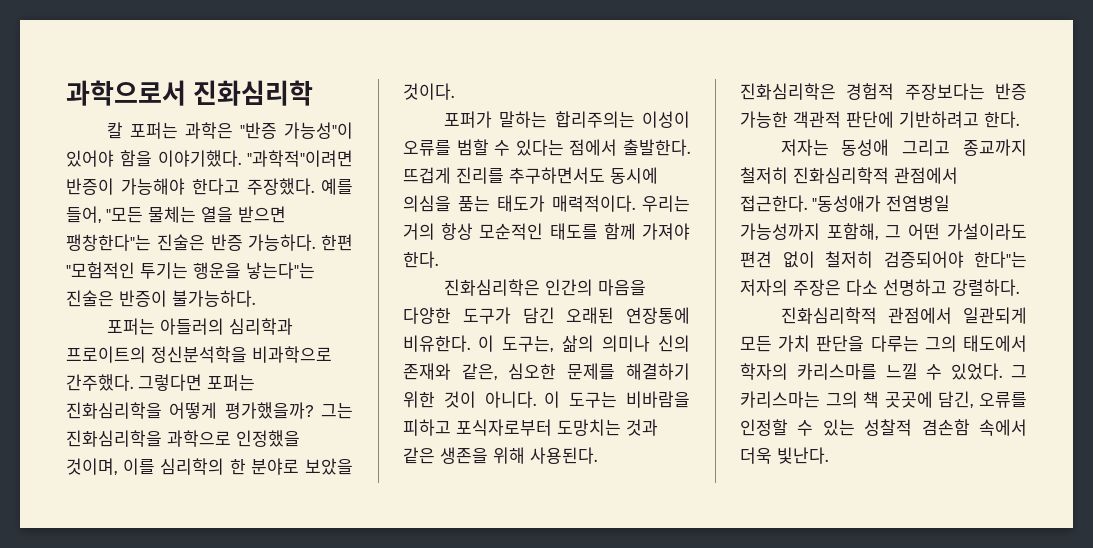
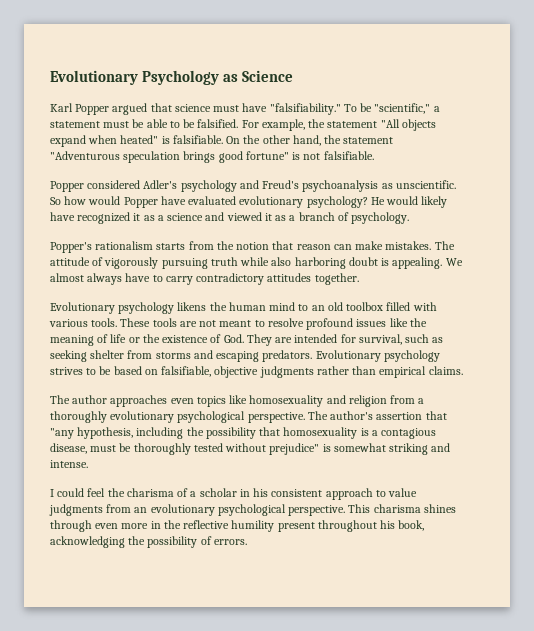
[66,80,314,106] [106,122,353,139] [66,150,353,167] [66,178,353,195] [66,206,286,223] [66,234,353,251] [66,262,315,279] [66,290,255,307] [106,318,293,335] [66,346,332,363] [66,374,255,391] [66,402,353,419] [66,430,300,447] [66,458,353,475] [403,83,454,100] [443,111,690,128] [403,139,690,156] [403,167,658,184] [403,195,690,212] [403,223,690,240] [403,251,438,268] [443,279,646,296] [403,307,690,324] [403,335,690,352] [403,363,690,380] [403,391,690,408] [403,419,658,436] [403,447,597,464] [740,83,1027,100] [740,111,1019,128] [780,139,1027,156] [740,167,958,184] [740,195,950,212] [740,223,1027,240] [740,251,1027,268] [740,279,1019,296] [780,307,1027,324] [740,335,1027,352] [740,363,1027,380] [740,391,1027,408] [740,419,1027,436] [740,447,828,464] 과학으로서 진화심리학 // 칼 포퍼는 과학은 "반증 가능성"이 있어야 함을 이야기했다. "과학적"이려면 반증이 가능해야 한다고 주장했다. 예를 들어, "모든 물체는 열을 받으면 팽창한다"는 진술은 반증 가능하다. 한편 "모험적인 투기는 행운을 낳는다"는 진술은 반증이 불가능하다. // 포퍼는 아들러의 심리학과 프로이트의 정신분석학을 비과학으로 간주했다. 그렇다면 포퍼는 진화심리학을 어떻게 평가했을까? 그는 진화심리학을 과학으로 인정했을 것이며, 이를 심리학의 한 분야로 보았을 것이다. // 포퍼가 말하는 합리주의는 이성이 오류를 범할 수 있다는 점에서 출발한다. 뜨겁게 진리를 추구하면서도 동시에 의심을 품는 태도가 매력적이다. 우리는 거의 항상 모순적인 태도를 함께 가져야 한다. // 진화심리학은 인간의 마음을 다양한 도구가 담긴 오래된 연장통에 비유한다. 이 도구는, 삶의 의미나 신의 존재와 같은, 심오한 문제를 해결하기 위한 것이 아니다. 이 도구는 비바람을 피하고 포식자로부터 도망치는 것과 같은 생존을 위해 사용된다. 진화심리학은 경험적 주장보다는 반증 가능한 객관적 판단에 기반하려고 한다. // 저자는 동성애 그리고 종교까지 철저히 진화심리학적 관점에서 접근한다. "동성애가 전염병일 가능성까지 포함해, 그 어떤 가설이라도 편견 없이 철저히 검증되어야 한다"는 저자의 주장은 다소 선명하고 강렬하다. // 진화심리학적 관점에서 일관되게 모든 가치 판단을 다루는 그의 태도에서 학자의 카리스마를 느낄 수 있었다. 그 카리스마는 그의 책 곳곳에 담긴, 오류를 인정할 수 있는 성찰적 겸손함 속에서 더욱 빛난다. -> [50,70,293,85] [50,103,440,115] [50,119,436,131] [50,135,394,147] [50,151,374,163] [50,180,456,192] [50,196,448,208] [50,212,410,224] [50,241,455,253] [50,257,463,269] [50,273,359,285] [50,302,437,314] [49,318,427,330] [50,334,444,346] [50,350,440,362] [50,366,463,378] [50,395,425,407] [50,411,447,423] [50,427,437,439] [50,443,451,455] [50,460,88,468] [50,488,418,500] [49,504,456,516] [50,520,425,532] [50,536,247,548] Evolutionary Psychology as Science // Karl Popper argued that science must have "falsifiability." To be "scientific," a statement must be able to be falsified. For example, the statement "All objects expand when heated" is falsifiable. On the other hand, the statement "Adventurous speculation brings good fortune" is not falsifiable. // Popper considered Adler's psychology and Freud's psychoanalysis as unscientific. So how would Popper have evaluated evolutionary psychology? He would likely have recognized it as a science and viewed it as a branch of psychology. // Popper's rationalism starts from the notion that reason can make mistakes. The attitude of vigorously pursuing truth while also harboring doubt is appealing. We almost always have to carry contradictory attitudes together. // Evolutionary psychology likens the human mind to an old toolbox filled with various tools. These tools are not meant to resolve profound issues like the meaning of life or the existence of God. They are intended for survival, such as seeking shelter from storms and escaping predators. Evolutionary psychology strives to be based on falsifiable, objective judgments rather than empirical claims. // The author approaches even topics like homosexuality and religion from a thoroughly evolutionary psychological perspective. The author's assertion that "any hypothesis, including the possibility that homosexuality is a contagious disease, must be thoroughly tested without prejudice" is somewhat striking and intense. // I could feel the charisma of a scholar in his consistent approach to value judgments from an evolutionary psychological perspective. This charisma shines through even more in the reflective humility present throughout his book, acknowledging the possibility of errors.

